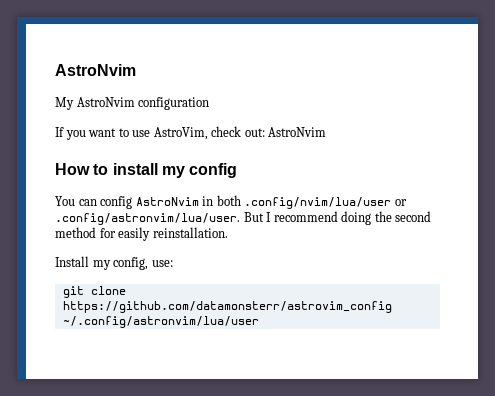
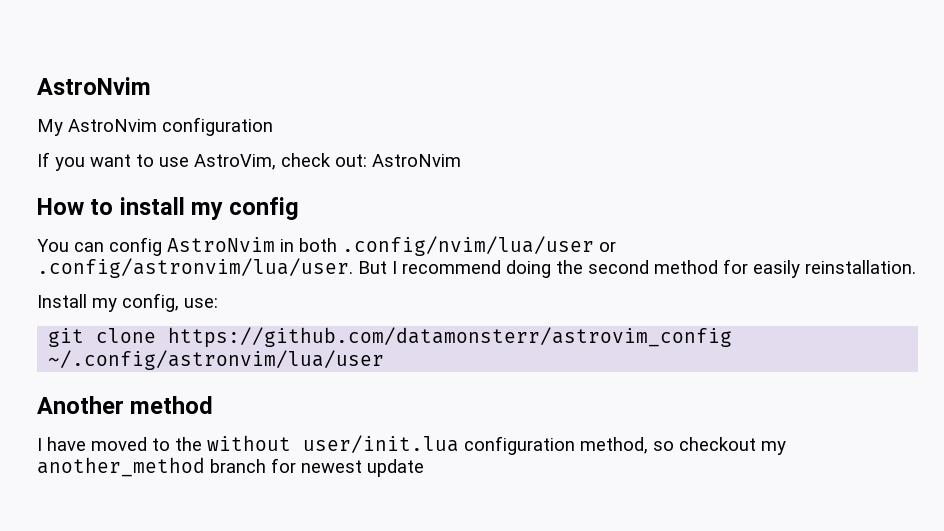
(259, 322) none -> [37,396,214,414] [37,435,786,455] [37,457,424,477] // Another method // I have moved to the without user/init.lua configuration method, so checkout my another_method branch for newest update

